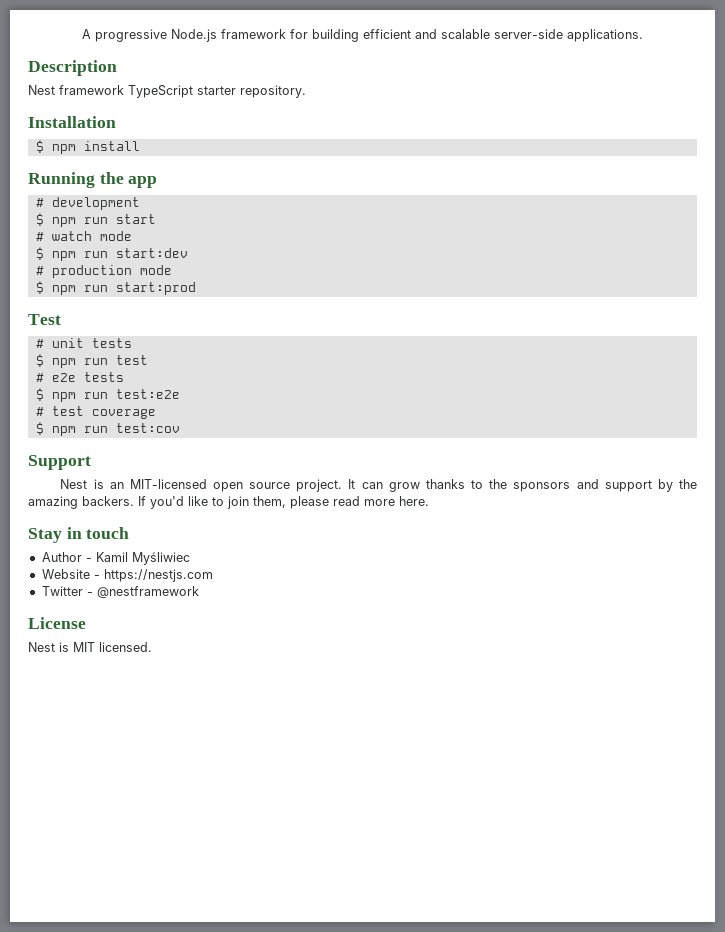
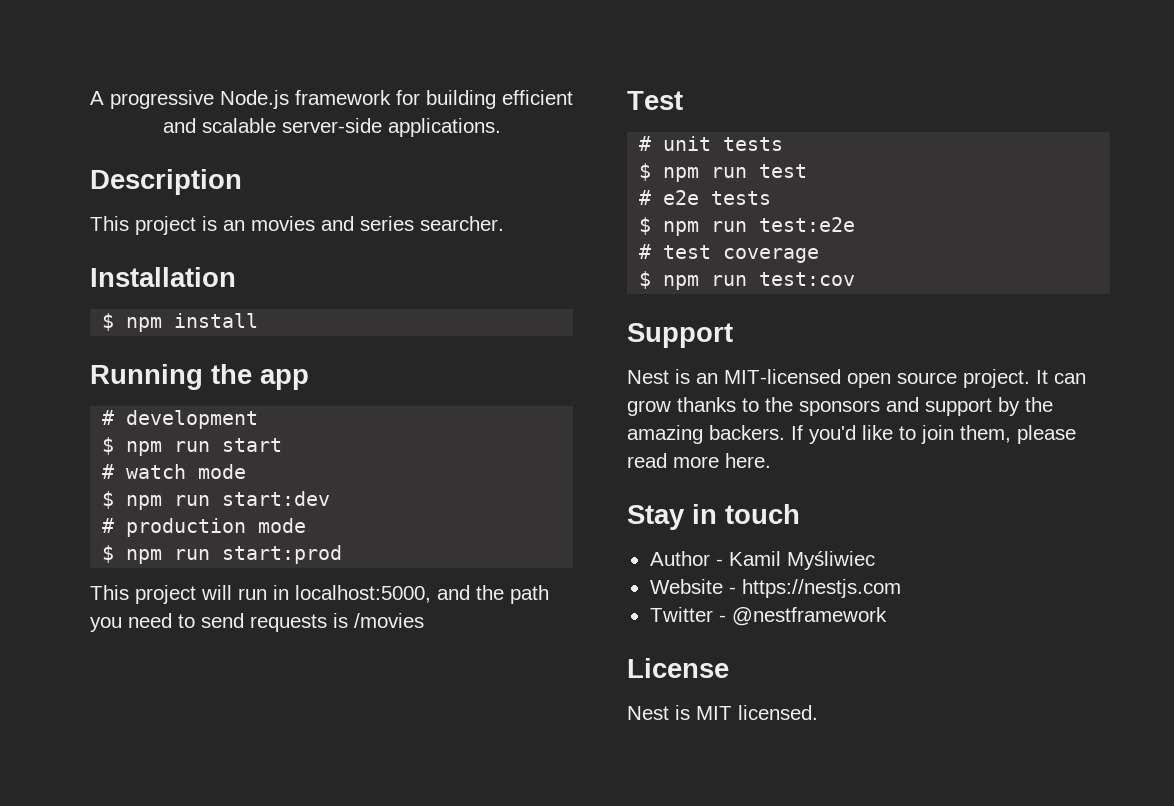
[28,85,306,98] Nest framework TypeScript starter repository. -> [90,216,504,235] This project is an movies and series searcher.
(196, 288) none -> [90,585,549,604] [90,613,424,632] // This project will run in localhost:5000, and the path you need to send requests is /movies

